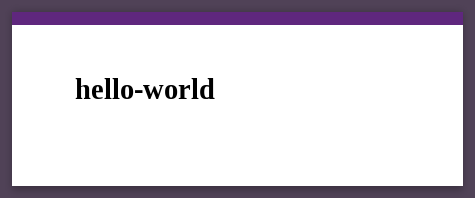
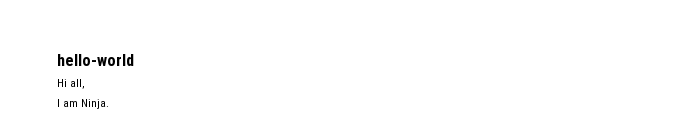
(215, 88) none -> [57,79,86,89] [57,99,110,109] // Hi all, // I am Ninja.

